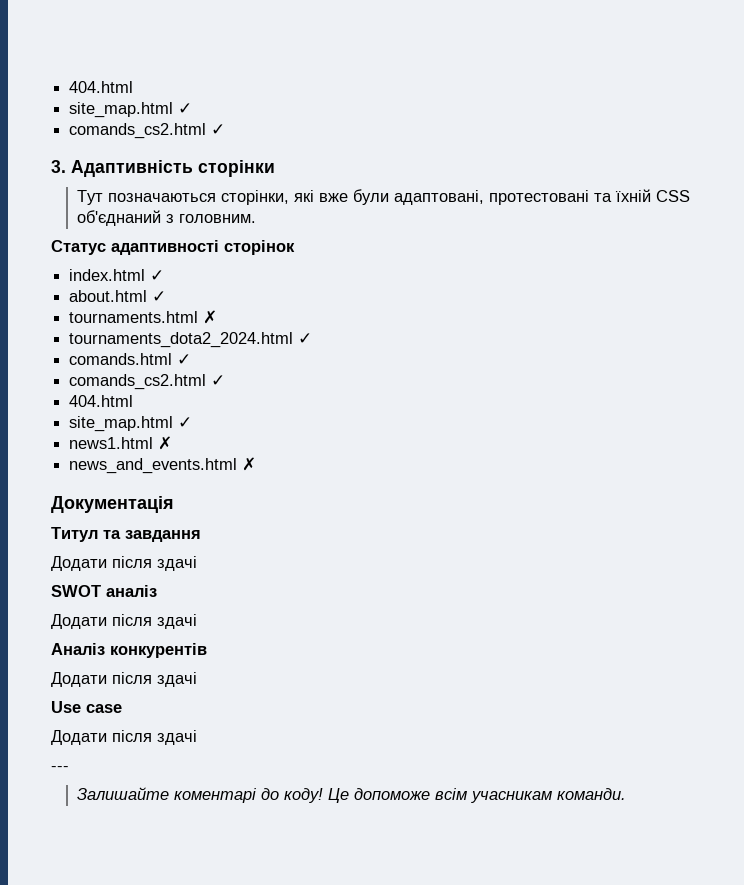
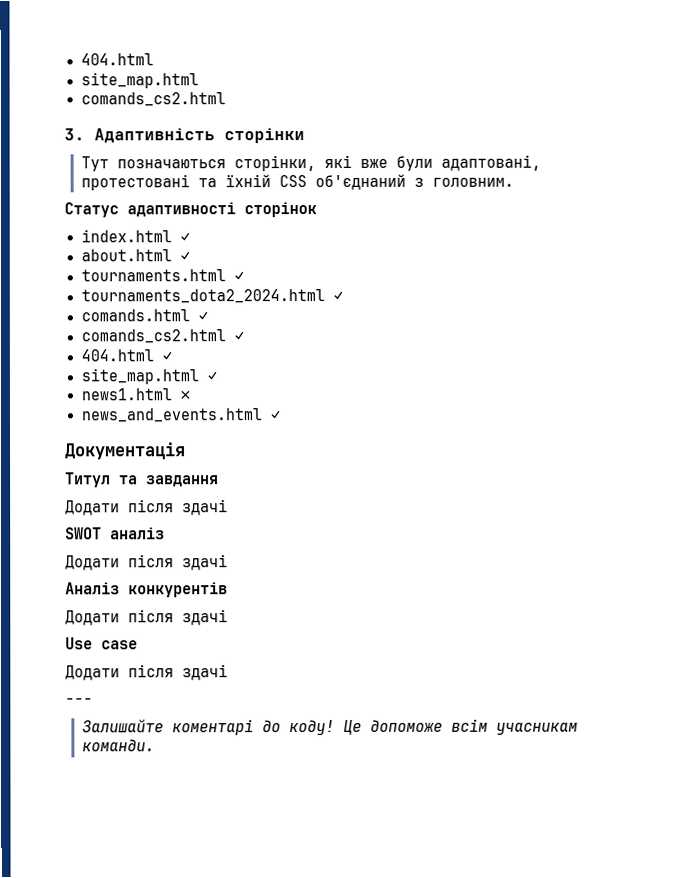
[69,81,134,93] [69,102,193,118] [69,123,226,139] 404.html // site_map.html ✓ // comands_cs2.html ✓ -> [80,53,154,66] [80,72,199,89] [80,92,226,107] 404.html // site_map.html // comands_cs2.html
[203,310,218,324] ✗ -> [233,271,244,282] ✓
(134, 401) none -> [161,351,172,362] ✓
[242,457,257,471] ✗ -> [269,410,280,421] ✓

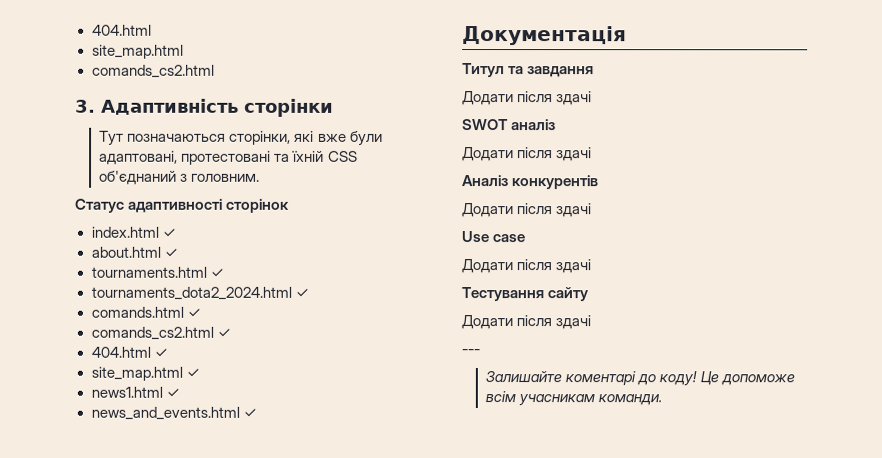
[179,390,190,401] ✗ -> [165,388,180,398] ✓
(228, 672) none -> [461,287,589,302] [461,315,592,330] // Тестування сайту // Додати після здачі

